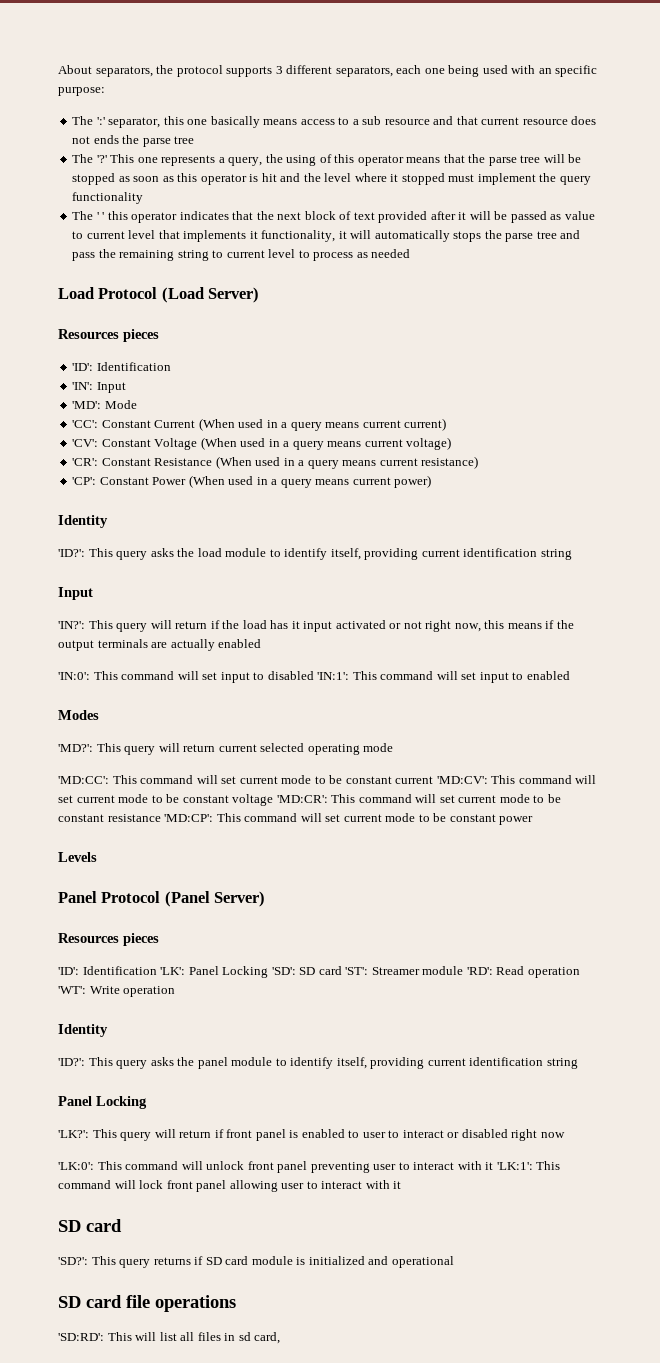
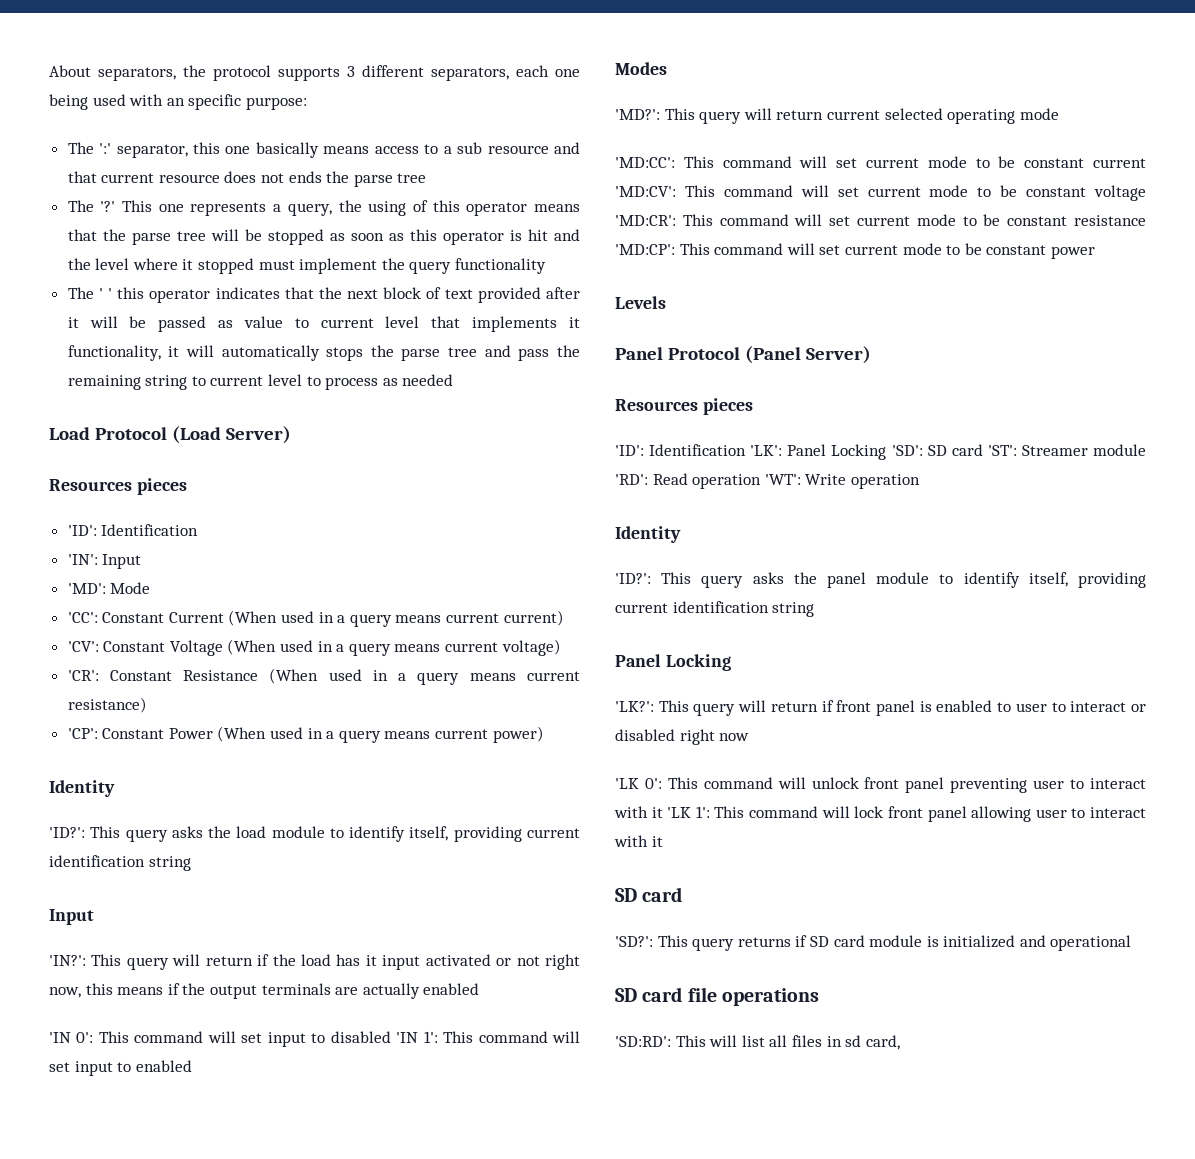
[58,672,90,680] 'IN:0': -> [49,1032,94,1043] 'IN 0':
[317,672,350,680] 'IN:1': -> [396,1031,438,1043] 'IN 1':
[58,1162,94,1170] 'LK:0': -> [615,778,662,789] 'LK 0':
[496,1162,533,1170] 'LK:1': -> [667,806,710,818] 'LK 1':

